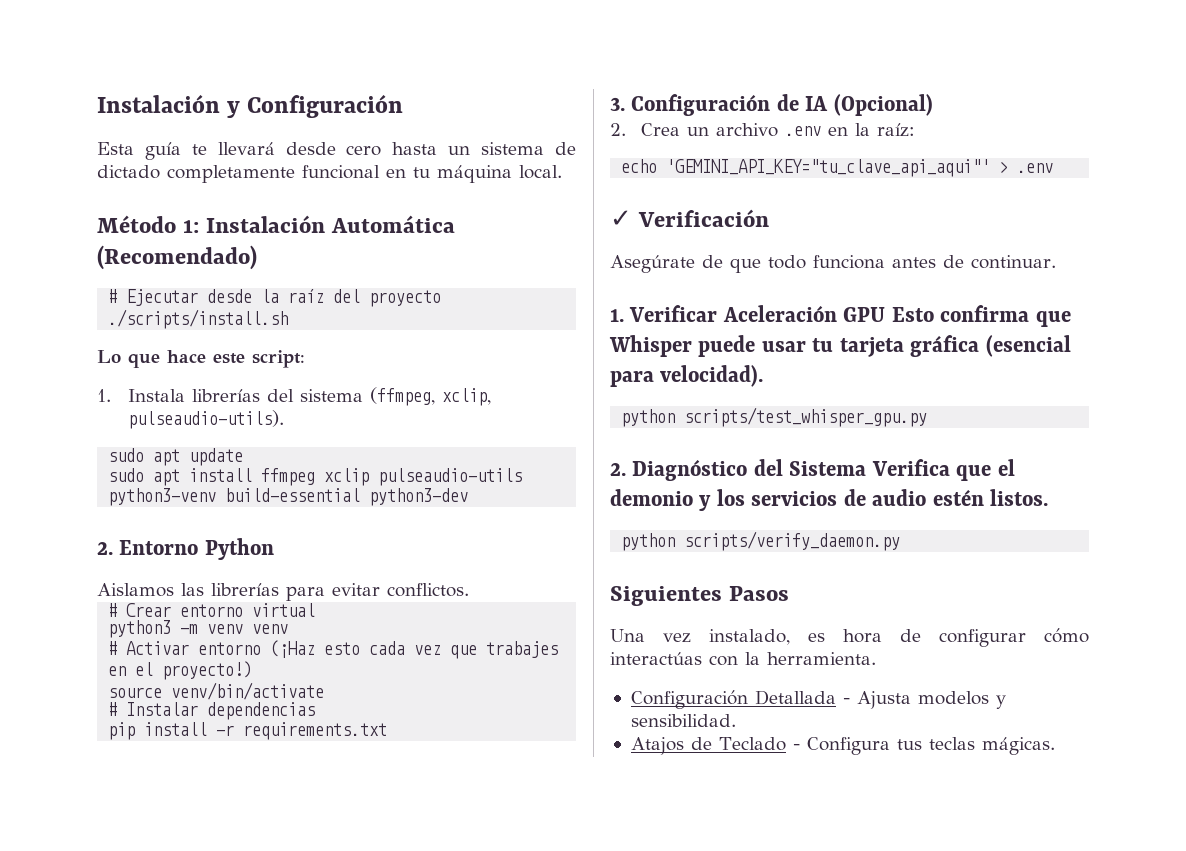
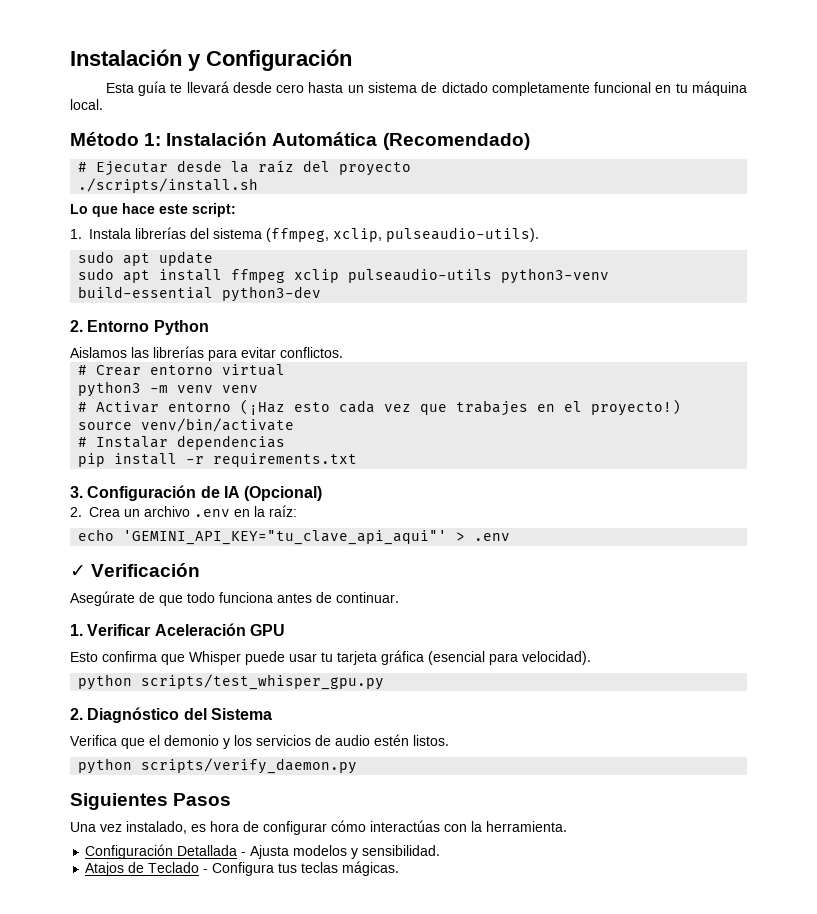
(886, 314) none -> (285, 630) //
(867, 468) none -> (272, 714) //

